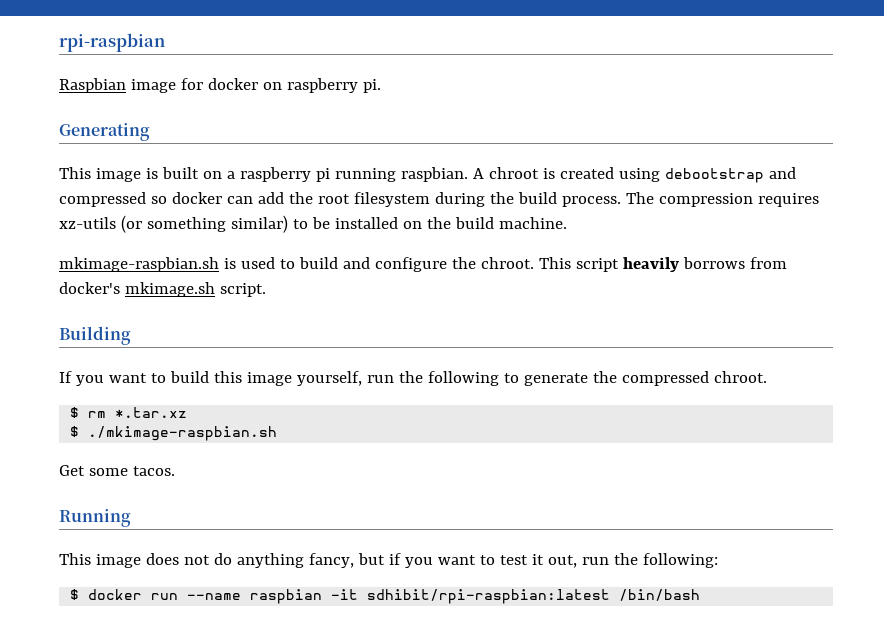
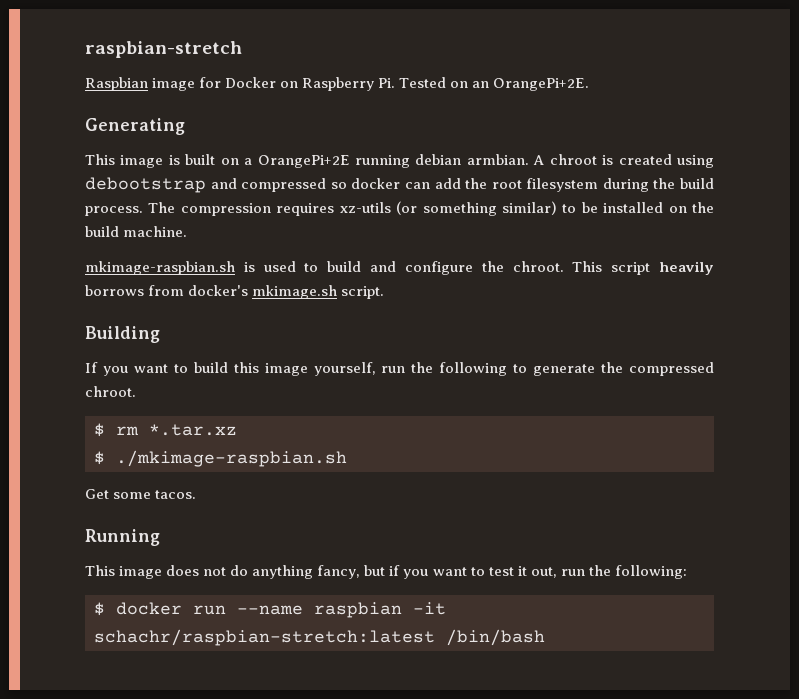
[59,33,165,52] rpi-raspbian -> [85,41,242,58] raspbian-stretch
[207,78,381,93] docker on raspberry pi. -> [225,77,590,91] Docker on Raspberry Pi. Tested on an OrangePi+2E.
[239,167,468,182] raspberry pi running raspbian. -> [257,154,529,168] OrangePi+2E running debian armbian.
[367,589,611,604] sdhibit/rpi-raspbian:latest -> [94,629,435,646] schachr/raspbian-stretch:latest

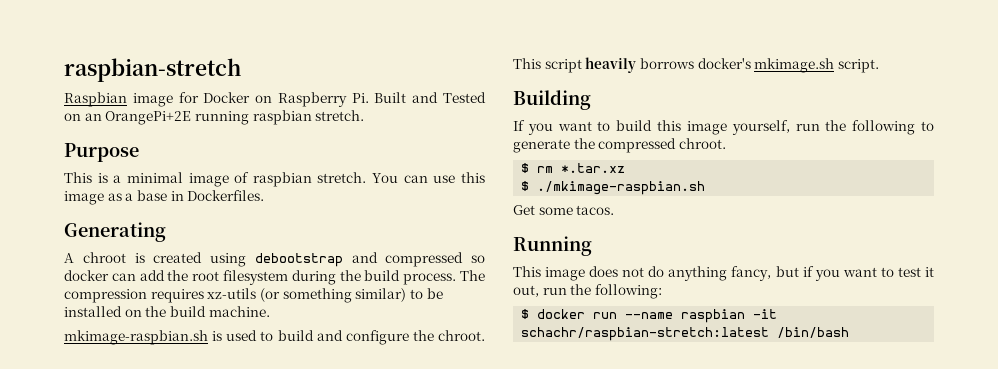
(396, 83) none -> [374,92,439,103] Built and
[493,78,590,91] [85,118,185,135] [85,154,529,168] OrangePi+2E. // Generating // This image is built on a OrangePi+2E running debian armbian. -> [105,110,365,125] [64,143,139,162] [64,172,485,187] [64,190,265,205] [64,222,166,242] OrangePi+2E running raspbian stretch. // Purpose // This is a minimal image of raspbian stretch. You can use this image as a base in Dockerfiles. // Generating //
[148,285,185,296] from -> (694, 63) none

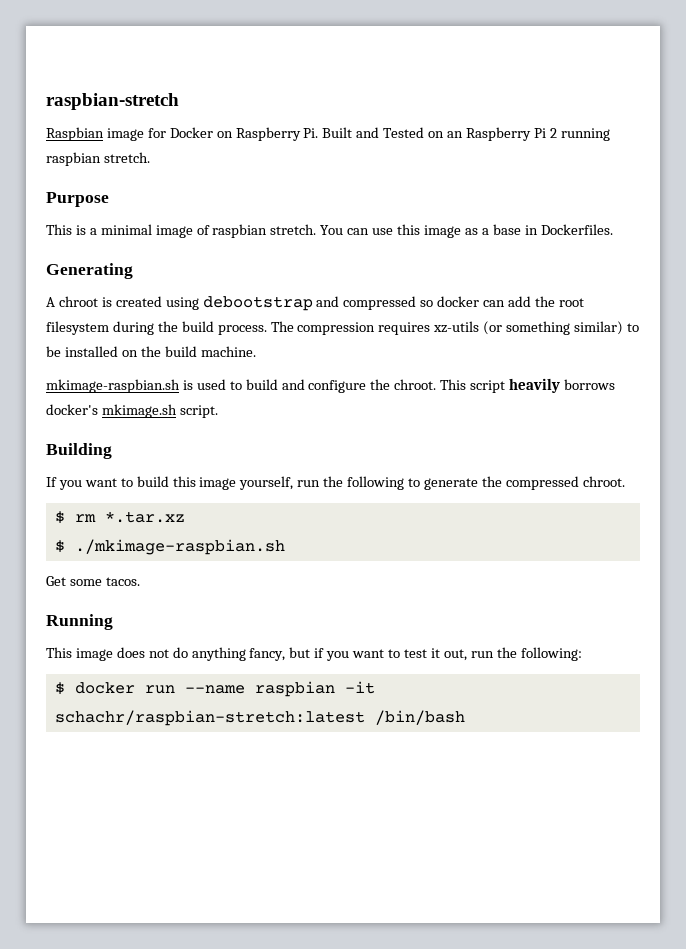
[105,111,192,125] OrangePi+2E -> [465,127,557,141] Raspberry Pi 2

